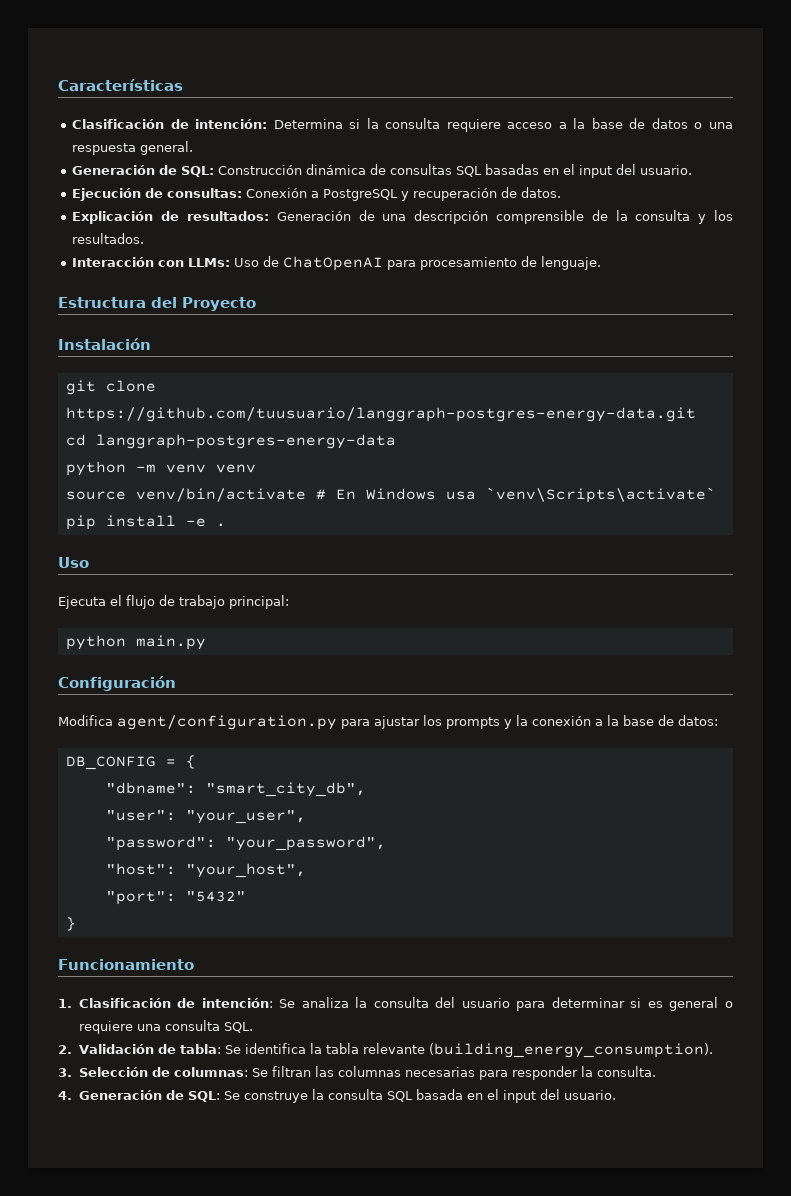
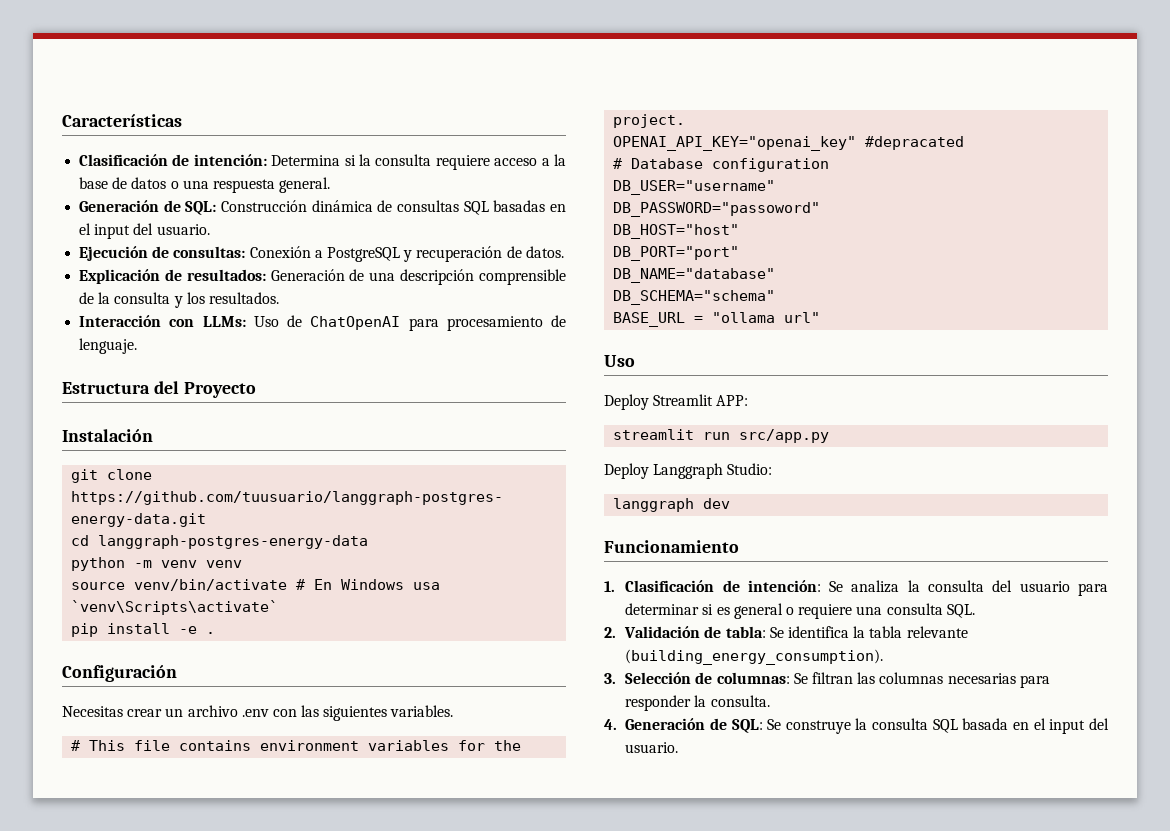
[58,557,89,568] [58,595,289,609] [65,635,206,650] [58,676,176,691] [58,715,718,730] [65,755,196,770] [105,782,366,797] [105,810,306,824] [105,836,386,851] [105,863,306,878] [105,891,246,905] [65,917,76,931] Uso // Ejecuta el flujo de trabajo principal: // python main.py // Configuración // Modifica agent/configuration.py para ajustar los prompts y la conexión a la base de datos: // DB_CONFIG = { // "dbname": "smart_city_db", // "user": "your_user", // "password": "your_password", // "host": "your_host", // "port": "5432" // } -> [62,665,177,682] [62,705,454,721] [71,740,522,751] [613,114,686,128] [613,136,965,151] [613,158,830,172] [613,180,776,195] [613,202,821,217] [613,224,740,239] [613,246,740,261] [613,268,776,283] [613,290,776,305] [613,312,821,327] [604,355,635,367] [604,394,749,410] [613,429,830,443] [604,463,773,479] [613,498,731,512] Configuración // Necesitas crear un archivo .env con las siguientes variables. // # This file contains environment variables for the project. // OPENAI_API_KEY="openai_key" #depracated // # Database configuration // DB_USER="username" // DB_PASSWORD="passoword" // DB_HOST="host" // DB_PORT="port" // DB_NAME="database" // DB_SCHEMA="schema" // BASE_URL = "ollama url" // Uso // Deploy Streamlit APP: // streamlit run src/app.py // Deploy Langgraph Studio: // langgraph dev

